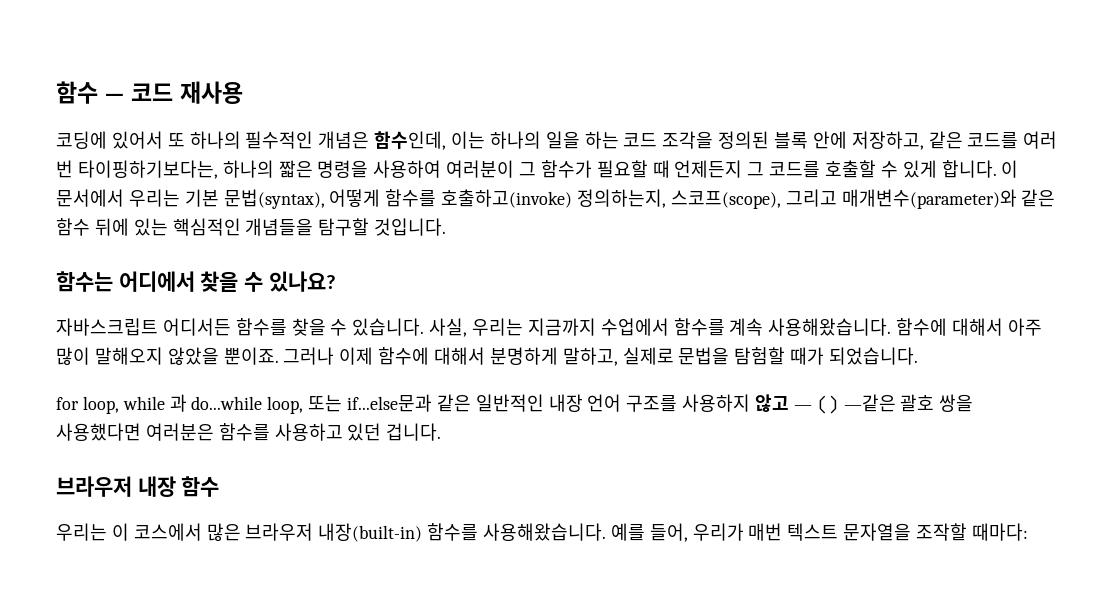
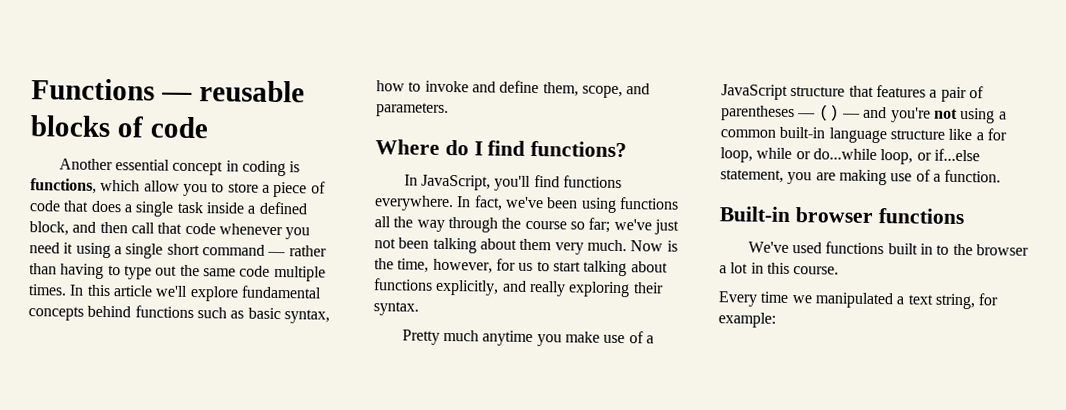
[56,81,243,104] [56,131,1058,150] [56,160,1019,179] [56,189,1056,209] [56,218,447,236] [56,271,336,292] [56,318,1042,337] [56,347,919,366] 함수 — 코드 재사용 // 코딩에 있어서 또 하나의 필수적인 개념은 함수인데, 이는 하나의 일을 하는 코드 조각을 정의된 블록 안에 저장하고, 같은 코드를 여러 번 타이핑하기보다는, 하나의 짧은 명령을 사용하여 여러분이 그 함수가 필요할 때 언제든지 그 코드를 호출할 수 있게 합니다. 이 문서에서 우리는 기본 문법(syntax), 어떻게 함수를 호출하고(invoke) 정의하는지, 스코프(scope), 그리고 매개변수(parameter)와 같은 함수 뒤에 있는 핵심적인 개념들을 탐구할 것입니다. // 함수는 어디에서 찾을 수 있나요? // 자바스크립트 어디서든 함수를 찾을 수 있습니다. 사실, 우리는 지금까지 수업에서 함수를 계속 사용해왔습니다. 함수에 대해서 아주 많이 말해오지 않았을 뿐이죠. 그러나 이제 함수에 대해서 분명하게 말하고, 실제로 문법을 탐험할 때가 되었습니다. // -> [31,78,305,103] [30,115,209,139] [58,158,301,177] [30,178,326,198] [29,200,308,217] [29,221,311,240] [29,242,327,259] [29,263,326,282] [28,284,322,302] [28,305,330,324] [376,80,651,99] [376,102,449,118] [375,139,628,158] [403,174,623,191] [374,195,679,213] [374,216,679,235] [374,237,678,255] [374,258,668,277] [373,278,664,298] [373,301,419,316] [401,329,654,347] [721,84,984,103] [721,105,1007,124] [720,126,984,144] Functions — reusable blocks of code // Another essential concept in coding is functions, which allow you to store a piece of code that does a single task inside a defined block, and then call that code whenever you need it using a single short command — rather than having to type out the same code multiple times. In this article we'll explore fundamental concepts behind functions such as basic syntax, how to invoke and define them, scope, and parameters. // Where do I find functions? // In JavaScript, you'll find functions everywhere. In fact, we've been using functions all the way through the course so far; we've just not been talking about them very much. Now is the time, however, for us to start talking about functions explicitly, and really exploring their syntax. // Pretty much anytime you make use of a JavaScript structure that features a pair of parentheses — () — and you're not using a common built-in language structure like a
[169,394,187,412] 과 -> [795,151,811,160] or
[308,394,974,414] [56,423,442,441] [56,476,220,497] [56,523,1028,542] 또는 if...else문과 같은 일반적인 내장 언어 구조를 사용하지 않고 — () —같은 괄호 쌍을 사용했다면 여러분은 함수를 사용하고 있던 겁니다. // 브라우저 내장 함수 // 우리는 이 코스에서 많은 브라우저 내장(built-in) 함수를 사용해왔습니다. 예를 들어, 우리가 매번 텍스트 문자열을 조작할 때마다: -> [916,148,980,162] [720,169,1002,186] [719,206,964,225] [747,241,1029,256] [719,262,840,275] [718,291,999,310] [718,312,776,328] or if...else statement, you are making use of a function. // Built-in browser functions // We've used functions built in to the browser a lot in this course. // Every time we manipulated a text string, for example:

